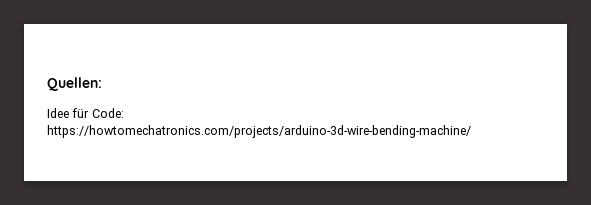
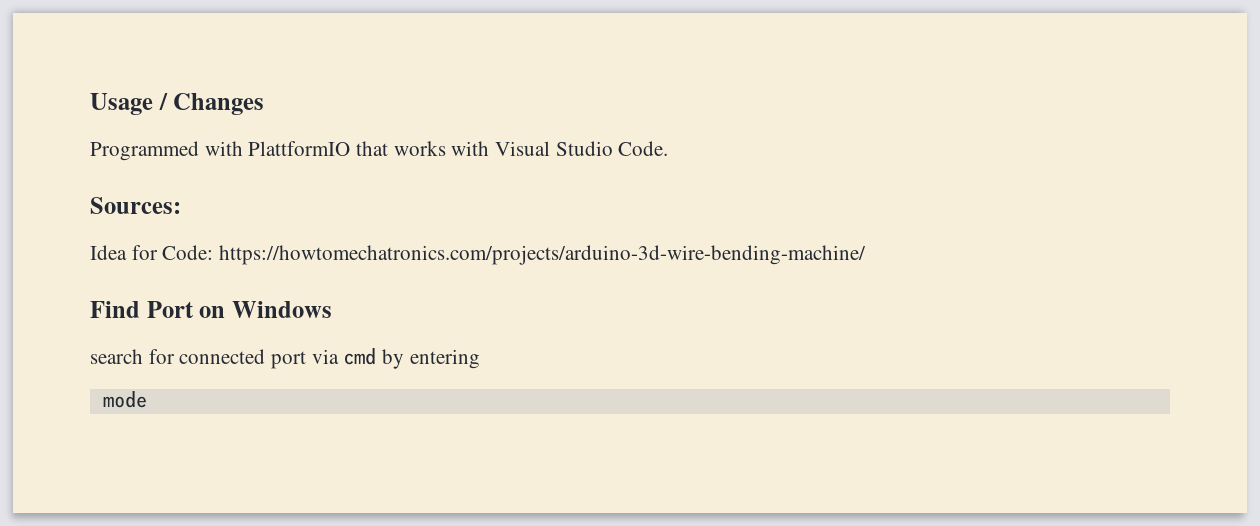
[47,77,102,91] [47,108,124,118] [47,125,471,138] Quellen: // Idee für Code: https://howtomechatronics.com/projects/arduino-3d-wire-bending-machine/ -> [90,93,265,115] [90,141,669,161] [90,197,181,214] [90,245,867,265] [90,301,332,318] [90,348,480,369] [102,391,147,408] Usage / Changes // Programmed with PlattformIO that works with Visual Studio Code. // Sources: // Idea for Code: https://howtomechatronics.com/projects/arduino-3d-wire-bending-machine/ // Find Port on Windows // search for connected port via cmd by entering // mode

